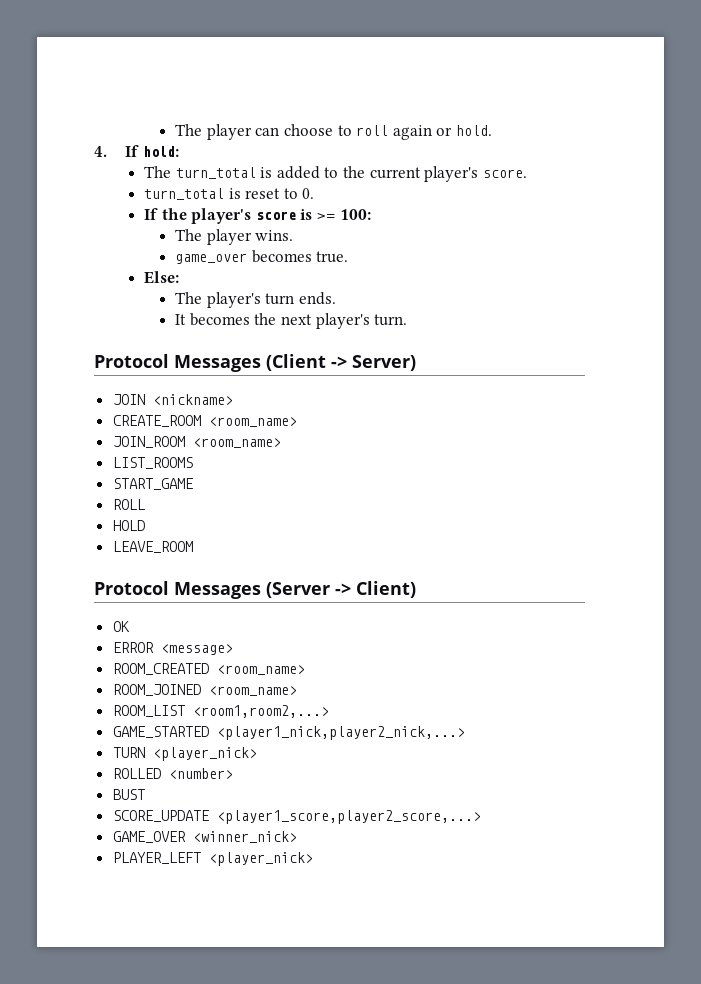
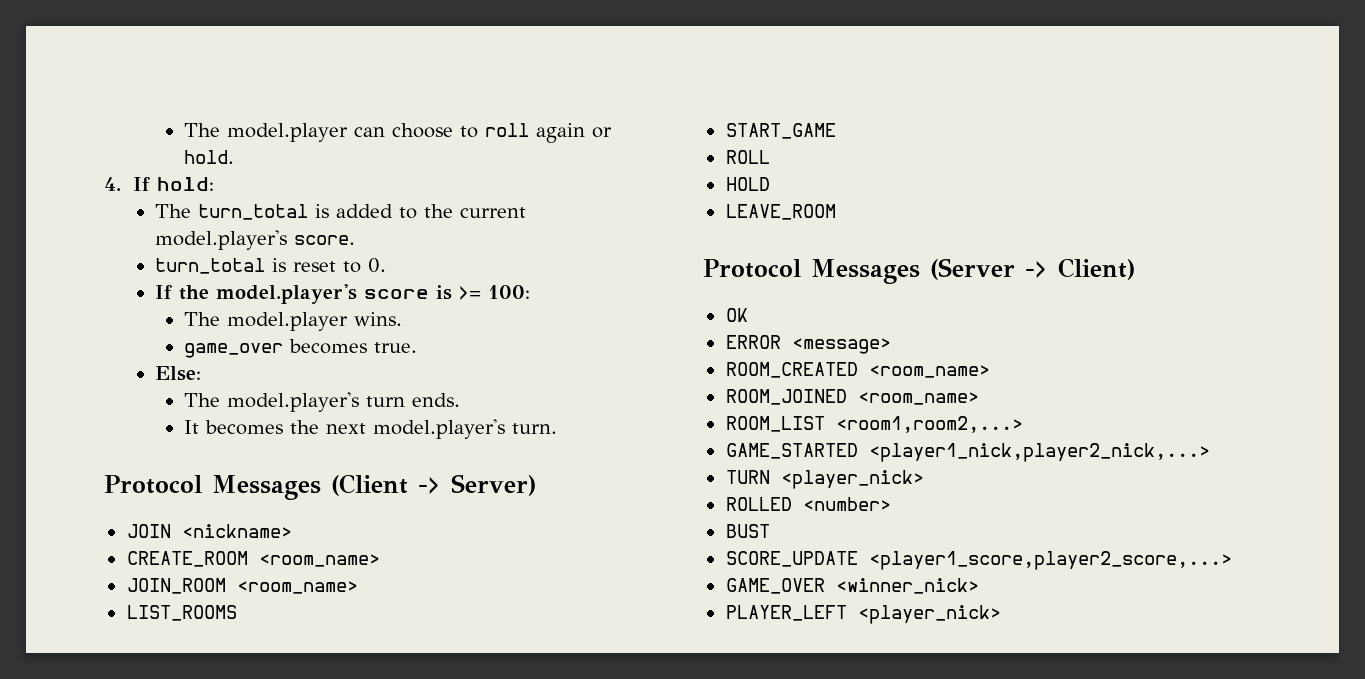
[175,124,252,140] The player -> [184,123,349,142] The model.player
[424,166,479,182] player's -> [155,230,288,250] model.player's
[191,208,252,224] player's -> [216,284,358,304] model.player's
[206,229,252,245] player -> [227,312,349,331] model.player
[206,292,261,308] player's -> [227,392,360,412] model.player's
[315,313,370,329] player's -> [373,419,506,439] model.player's

